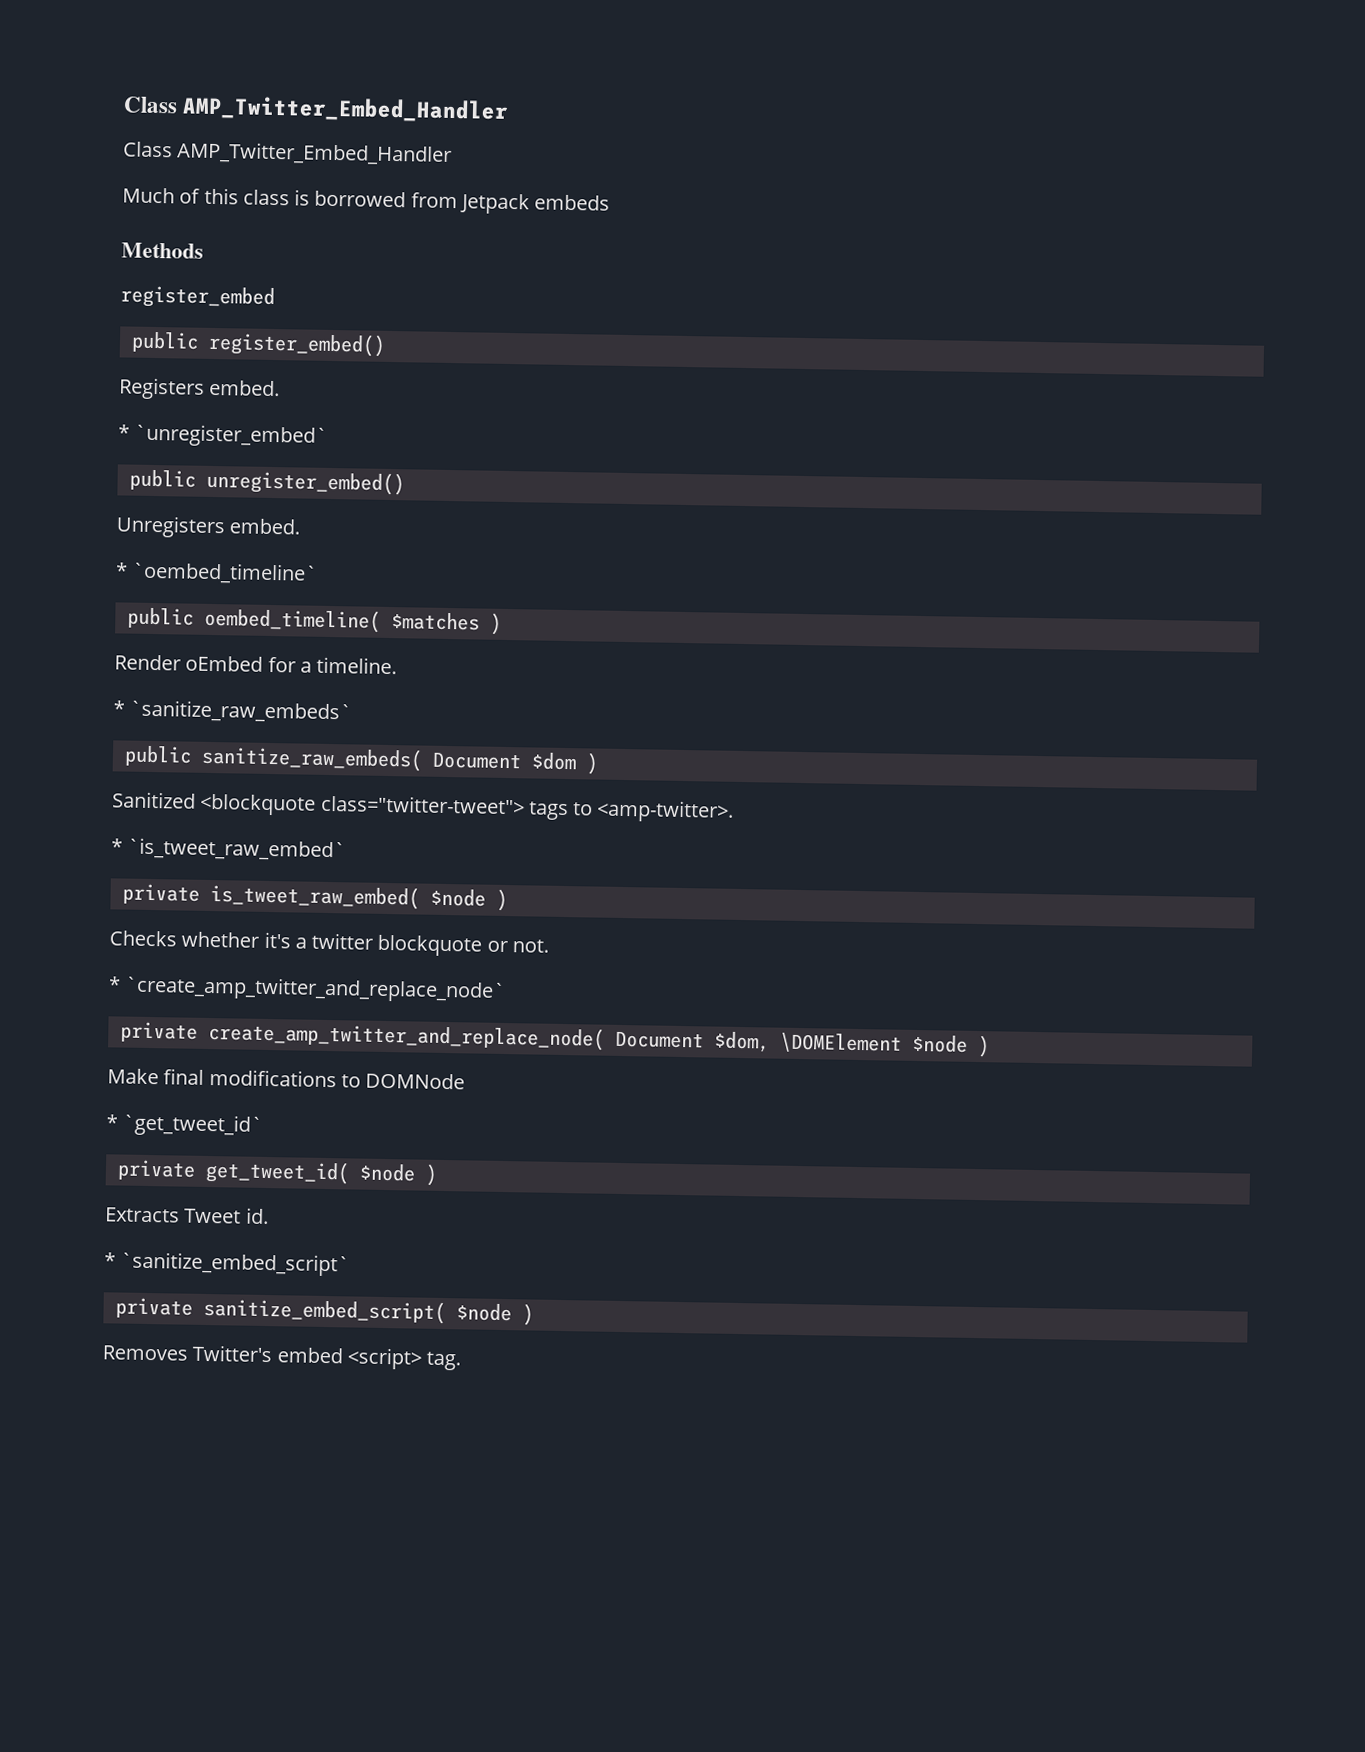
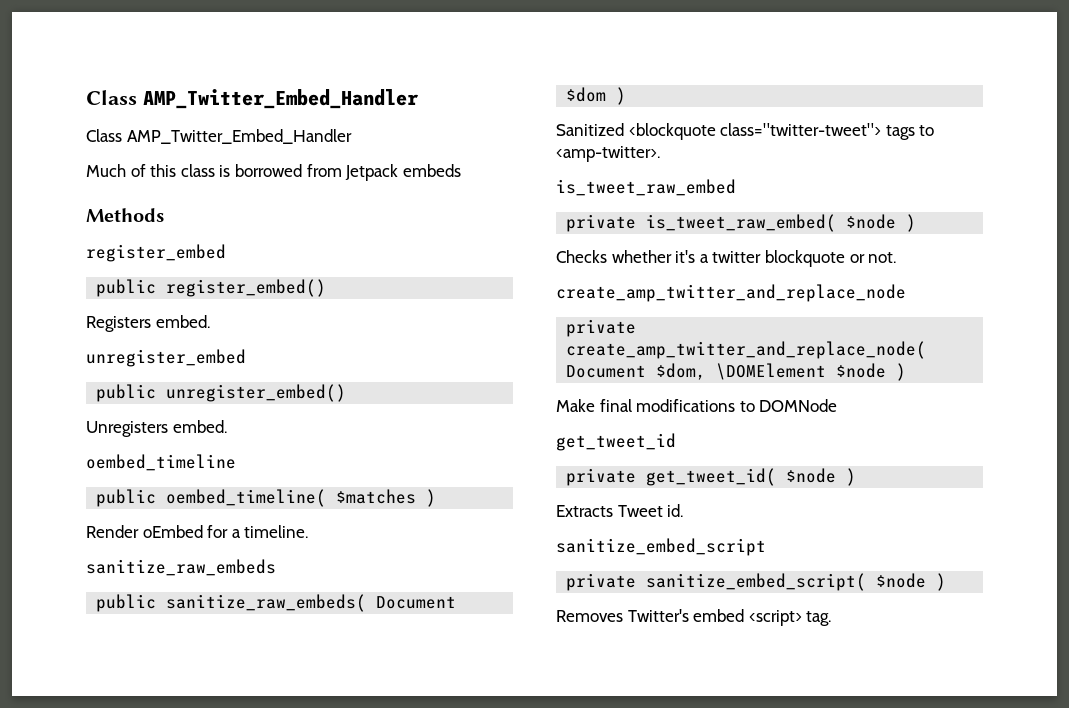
[118,423,329,448] * `unregister_embed` -> [86,349,246,367] unregister_embed
[115,561,319,585] * `oembed_timeline` -> [86,454,236,471] oembed_timeline
[113,699,353,724] * `sanitize_raw_embeds` -> [86,559,276,576] sanitize_raw_embeds
[111,837,347,862] * `is_tweet_raw_embed` -> [556,179,736,196] is_tweet_raw_embed
[108,975,507,1004] * `create_amp_twitter_and_replace_node` -> [556,284,906,302] create_amp_twitter_and_replace_node
[106,1113,264,1137] * `get_tweet_id` -> [556,433,676,451] get_tweet_id
[104,1251,351,1277] * `sanitize_embed_script` -> [556,538,766,556] sanitize_embed_script

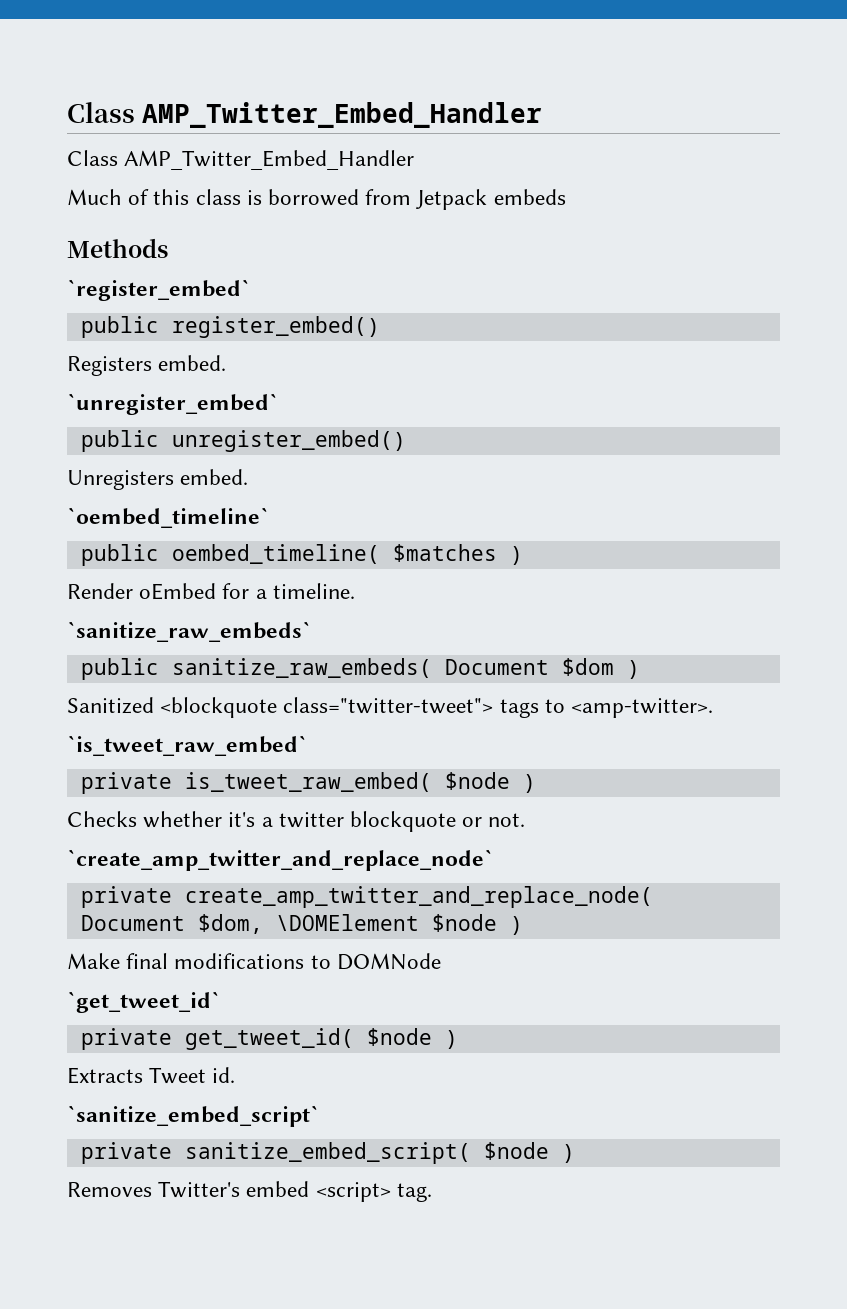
[86,244,226,262] register_embed -> [67,279,250,301] `register_embed`
[86,349,246,367] unregister_embed -> [67,393,278,415] `unregister_embed`
[86,454,236,471] oembed_timeline -> [67,507,269,528] `oembed_timeline`
[86,559,276,576] sanitize_raw_embeds -> [67,621,311,642] `sanitize_raw_embeds`
[556,179,736,196] is_tweet_raw_embed -> [67,735,307,756] `is_tweet_raw_embed`
[556,284,906,302] create_amp_twitter_and_replace_node -> [67,849,493,871] `create_amp_twitter_and_replace_node`
[556,433,676,451] get_tweet_id -> [67,991,220,1013] `get_tweet_id`
[556,538,766,556] sanitize_embed_script -> [67,1105,319,1127] `sanitize_embed_script`

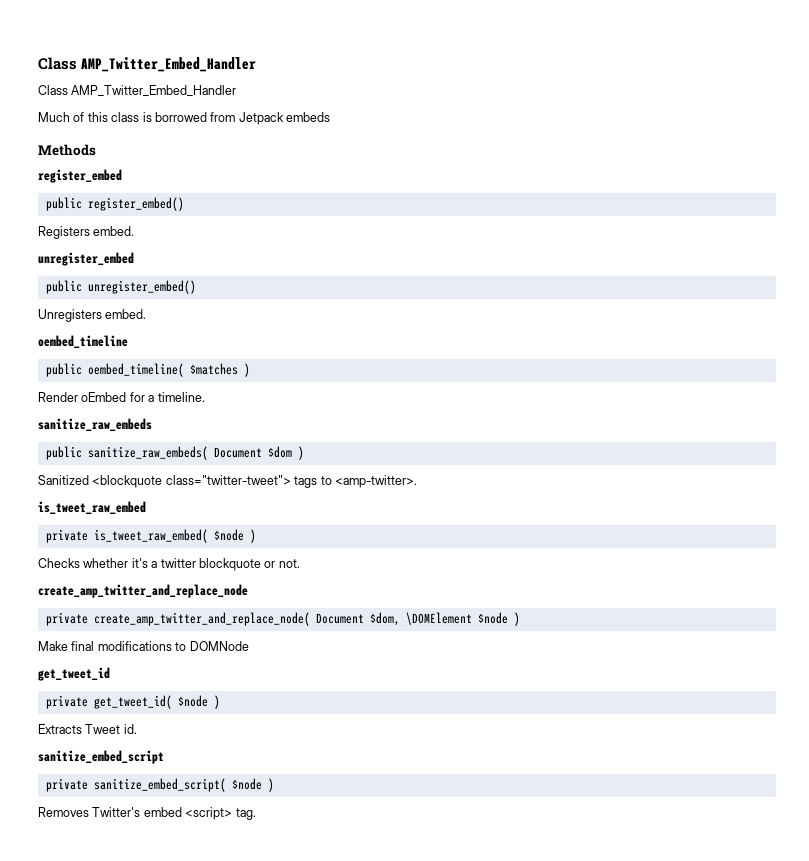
[67,279,250,301] `register_embed` -> [38,169,122,183] register_embed
[67,393,278,415] `unregister_embed` -> [38,252,134,266] unregister_embed
[67,507,269,528] `oembed_timeline` -> [38,335,128,348] oembed_timeline
[67,621,311,642] `sanitize_raw_embeds` -> [38,418,152,431] sanitize_raw_embeds
[67,735,307,756] `is_tweet_raw_embed` -> [38,501,146,514] is_tweet_raw_embed
[67,849,493,871] `create_amp_twitter_and_replace_node` -> [38,584,248,598] create_amp_twitter_and_replace_node
[67,991,220,1013] `get_tweet_id` -> [38,667,110,681] get_tweet_id
[67,1105,319,1127] `sanitize_embed_script` -> [38,750,164,764] sanitize_embed_script

